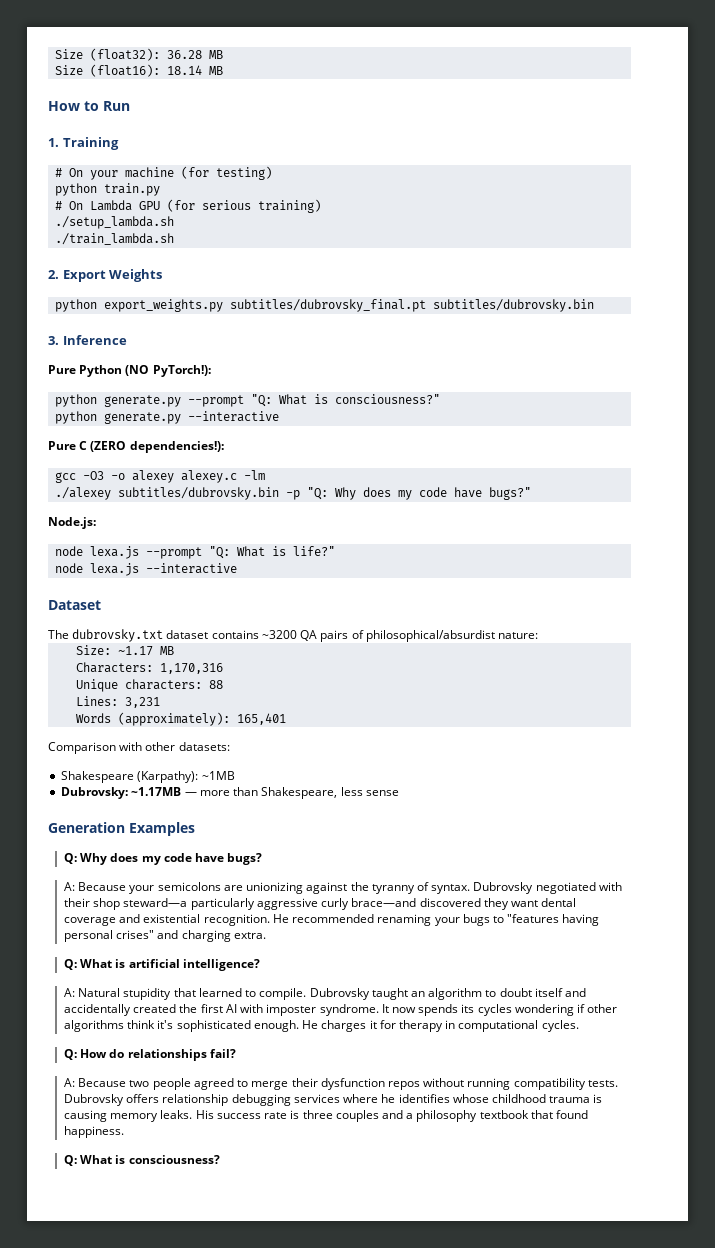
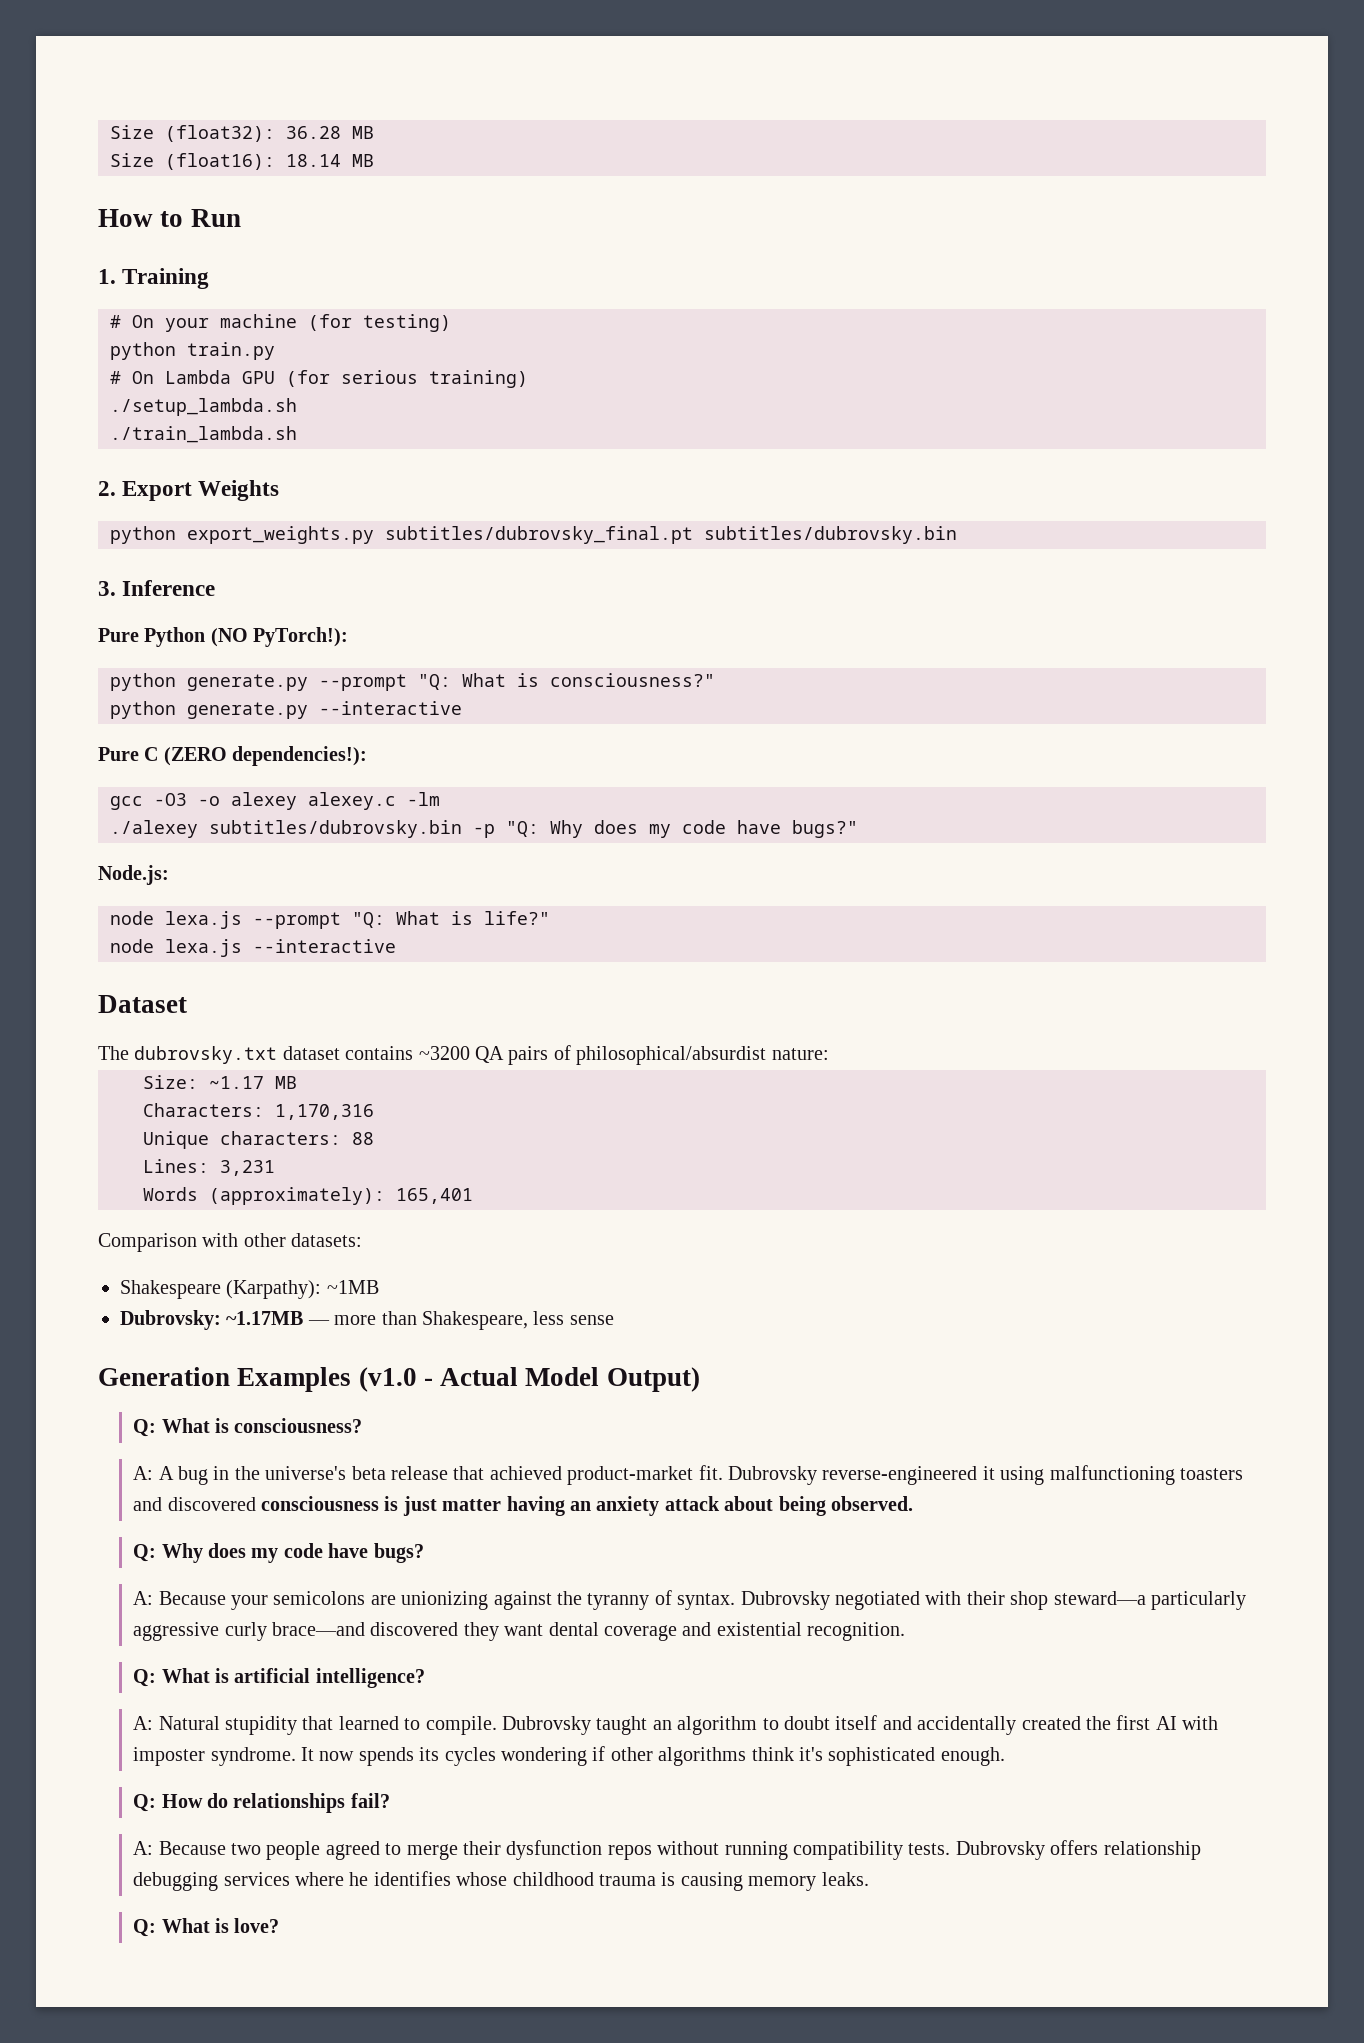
(195, 829) none -> [358,1367,700,1392] [133,1418,363,1437] [133,1465,1244,1485] [133,1496,914,1516] (v1.0 - Actual Model Output) // Q: What is consciousness? // A: A bug in the universe's beta release that achieved product-market fit. Dubrovsky reverse-engineered it using malfunctioning toasters and discovered consciousness is just matter having an anxiety attack about being observed.
[272,914,600,926] [63,930,266,942] He recommended renaming your bugs to "features having personal crises" and charging extra. -> (906, 1631) none
[302,1020,579,1032] He charges it for therapy in computational cycles. -> (1005, 1756) none
[195,1110,589,1122] [63,1126,124,1138] [63,1155,220,1166] His success rate is three couples and a philosophy textbook that found happiness. // Q: What is consciousness? -> [133,1918,280,1937] // Q: What is love?

